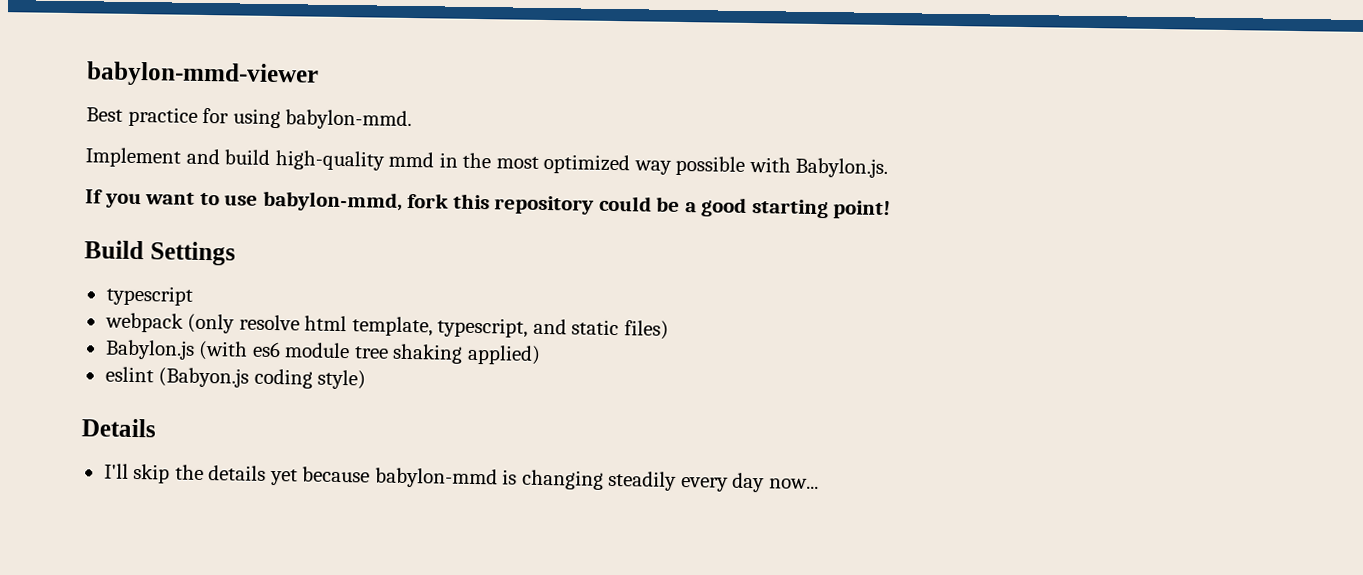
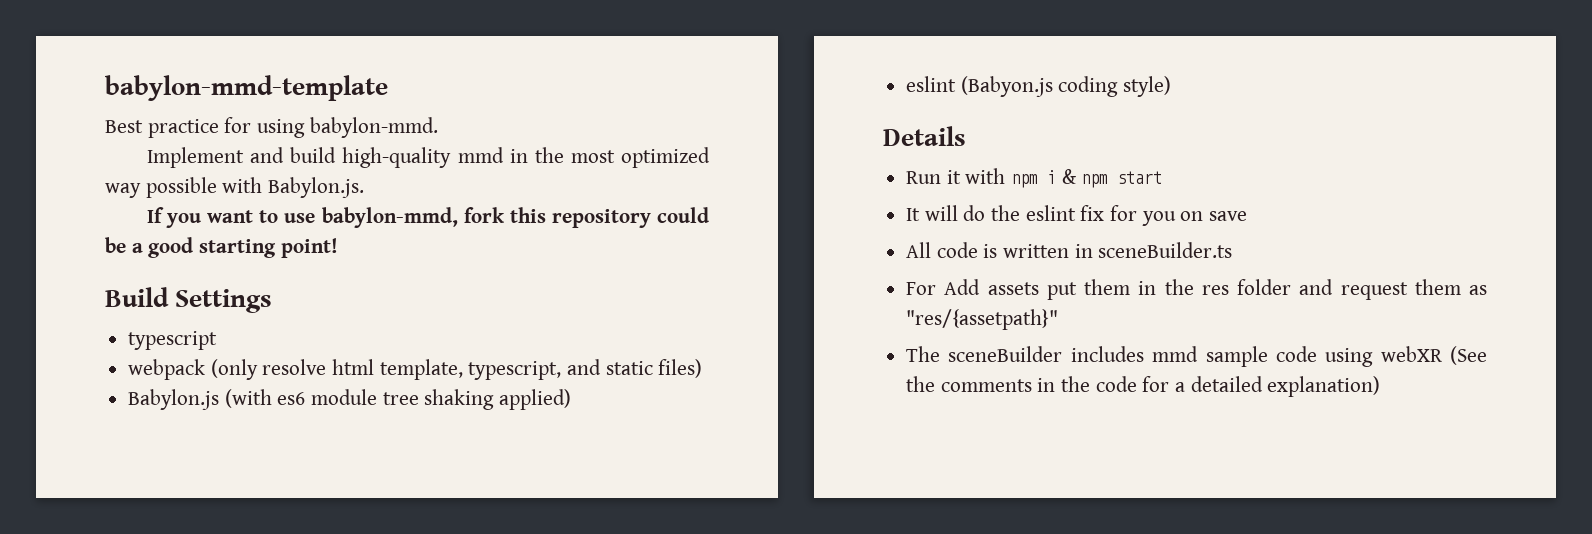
[86,61,319,88] babylon-mmd-viewer -> [105,75,388,101] babylon-mmd-template
[103,463,819,493] I'll skip the details yet because babylon-mmd is changing steadily every day now... -> [906,168,1163,188] [906,205,1248,226] [906,242,1233,258] [906,279,1487,300] [906,309,1059,330] [906,346,1487,367] [906,376,1381,397] Run it with npm i & npm start // It will do the eslint fix for you on save // All code is written in sceneBuilder.ts // For Add assets put them in the res folder and request them as "res/{assetpath}" // The sceneBuilder includes mmd sample code using webXR (See the comments in the code for a detailed explanation)

